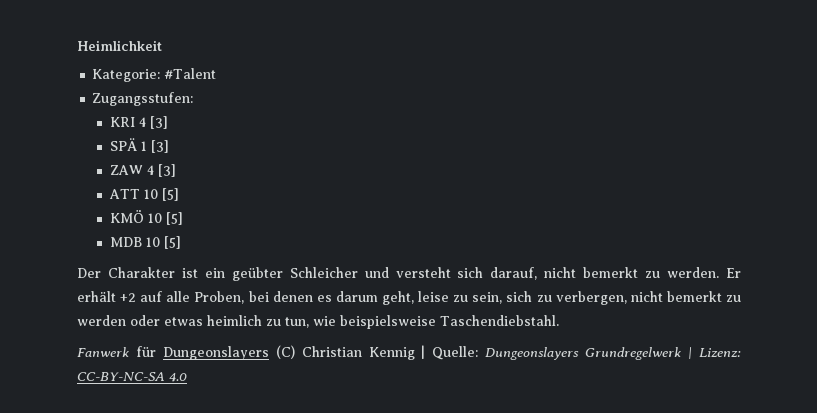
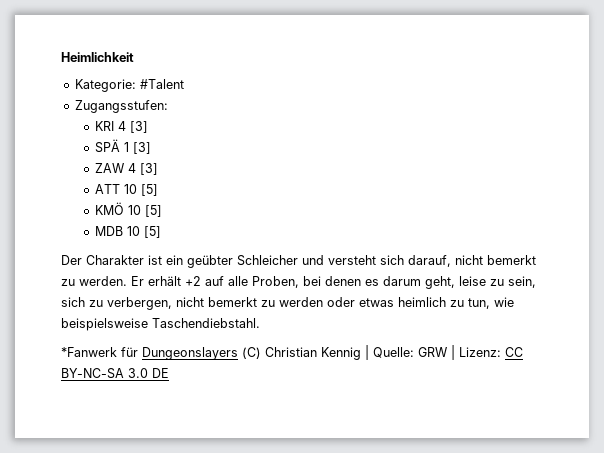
[77,347,129,357] Fanwerk -> [61,347,117,357] *Fanwerk
[485,347,741,360] [77,372,187,382] Dungeonslayers Grundregelwerk | Lizenz: CC-BY-NC-SA 4.0 -> [418,345,523,360] [61,368,169,379] GRW | Lizenz: CC BY-NC-SA 3.0 DE

